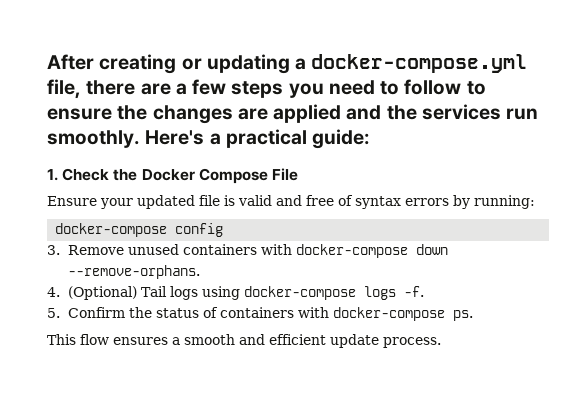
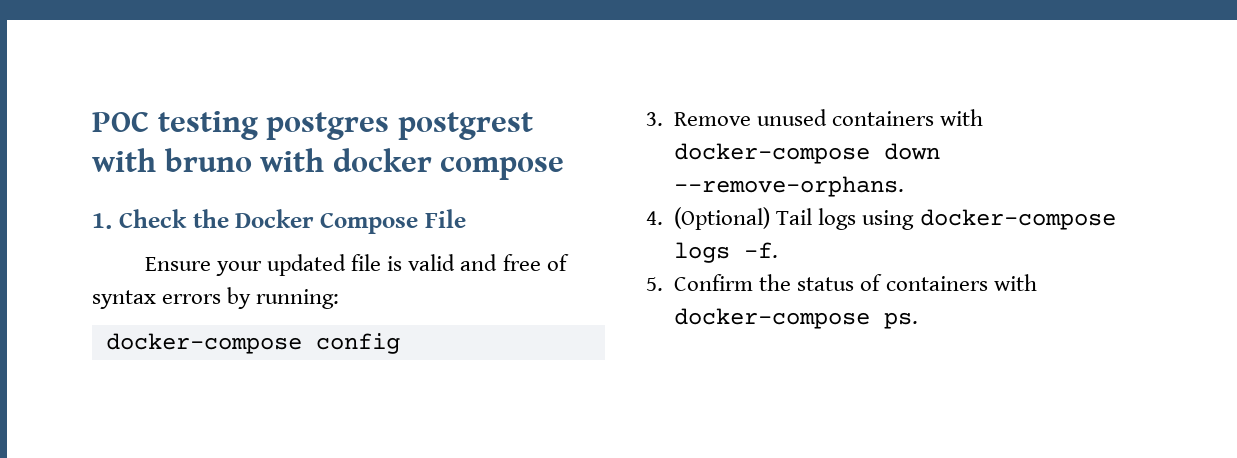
[47,54,528,74] [47,79,486,99] [47,104,539,124] [47,129,371,149] After creating or updating a docker-compose.yml file, there are a few steps you need to follow to ensure the changes are applied and the services run smoothly. Here's a practical guide: -> [92,111,533,140] [92,148,565,180] POC testing postgres postgrest with bruno with docker compose
[47,334,441,348] // This flow ensures a smooth and efficient update process. -> (919, 320) none

